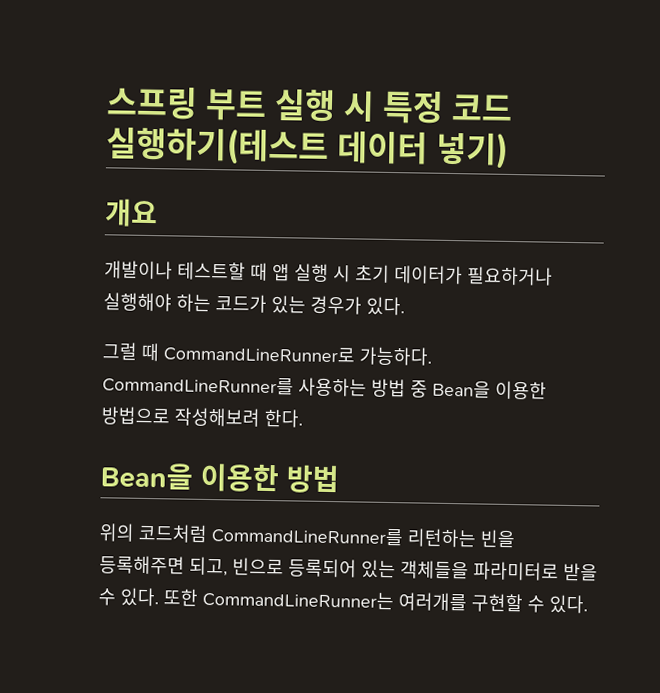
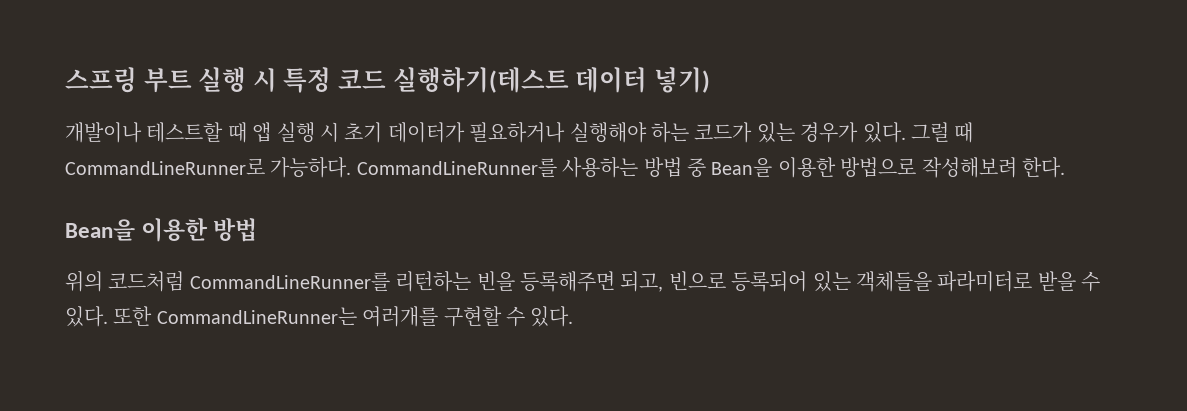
[104,198,158,228] // 개요 -> (710, 80) none
(405, 306) // -> (906, 132) none

